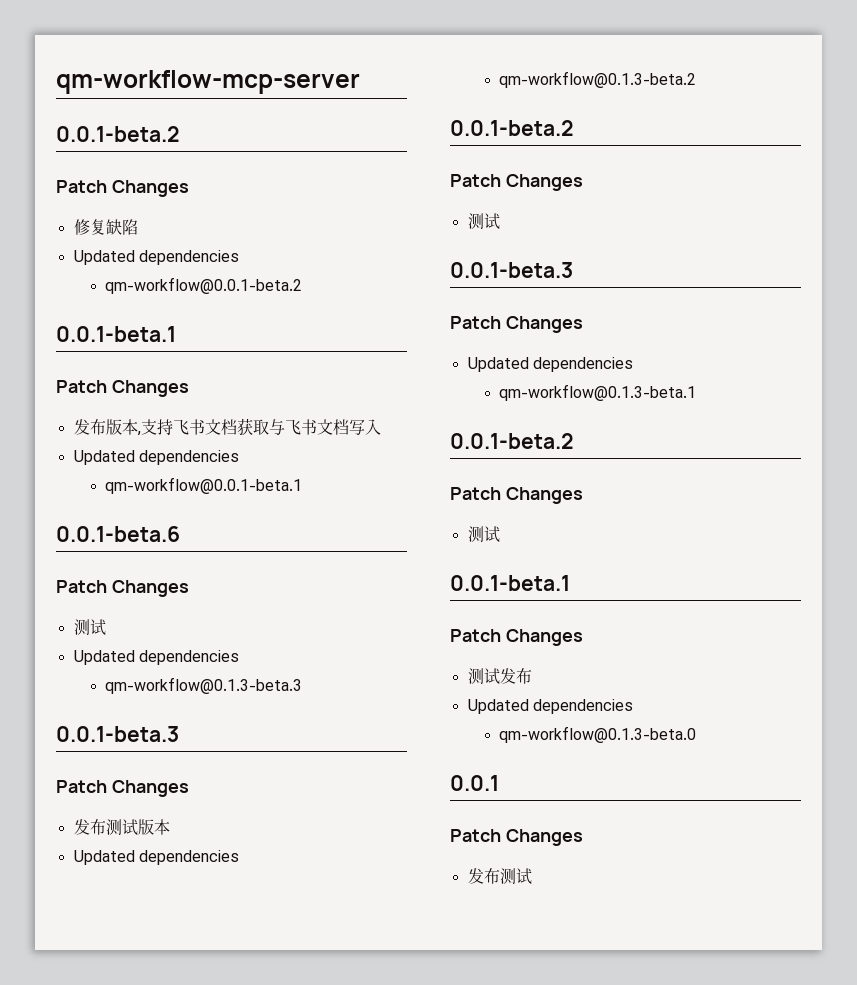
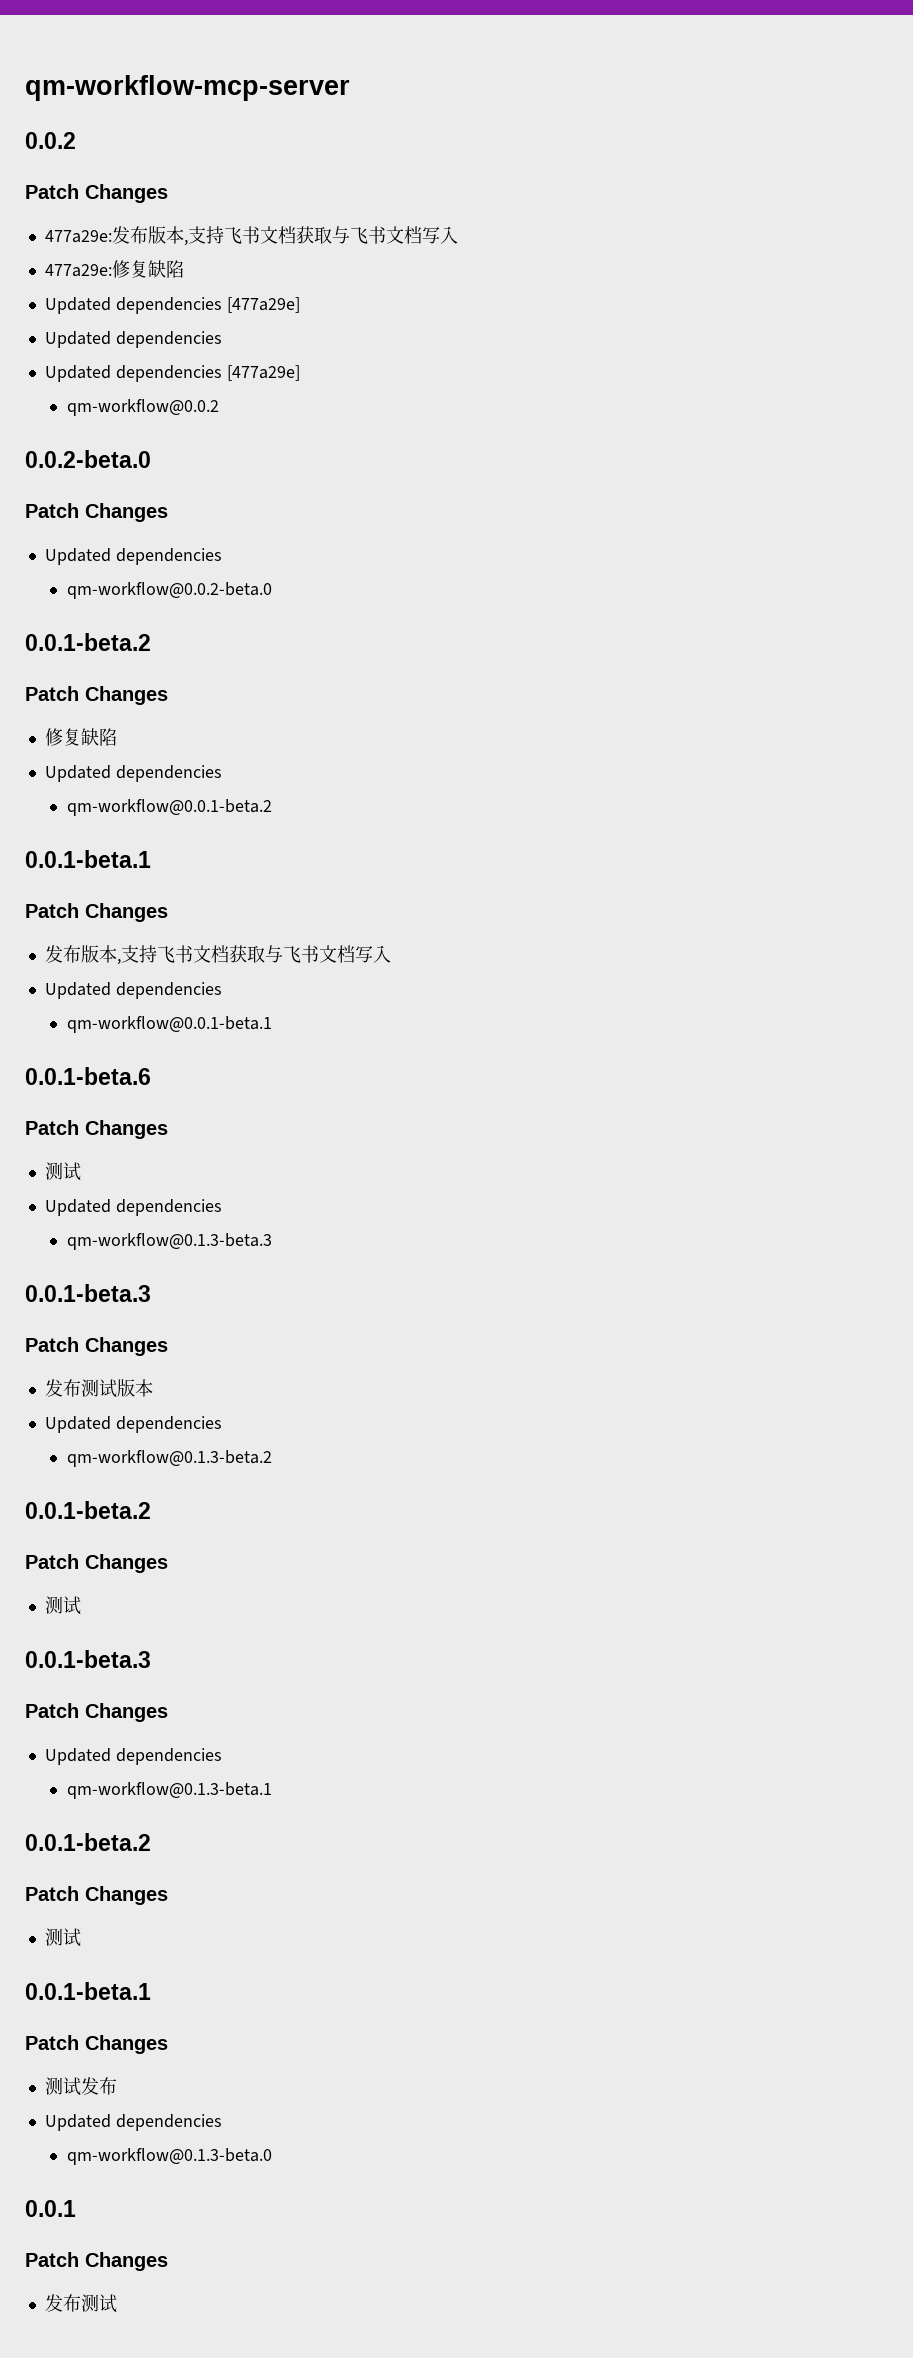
(360, 82) none -> [25,132,76,149] [25,184,168,203] [44,226,458,246] [44,260,184,278] [44,297,300,314] [44,331,222,348] [44,365,300,382] [66,399,219,416] [25,450,151,468] [25,503,168,522] [44,548,222,565] [66,582,272,599] // 0.0.2 // Patch Changes // 477a29e:发布版本,支持飞书文档获取与飞书文档写入 // 477a29e:修复缺陷 // Updated dependencies [477a29e] // Updated dependencies // Updated dependencies [477a29e] // qm-workflow@0.0.2 // 0.0.2-beta.0 // Patch Changes // Updated dependencies // qm-workflow@0.0.2-beta.0

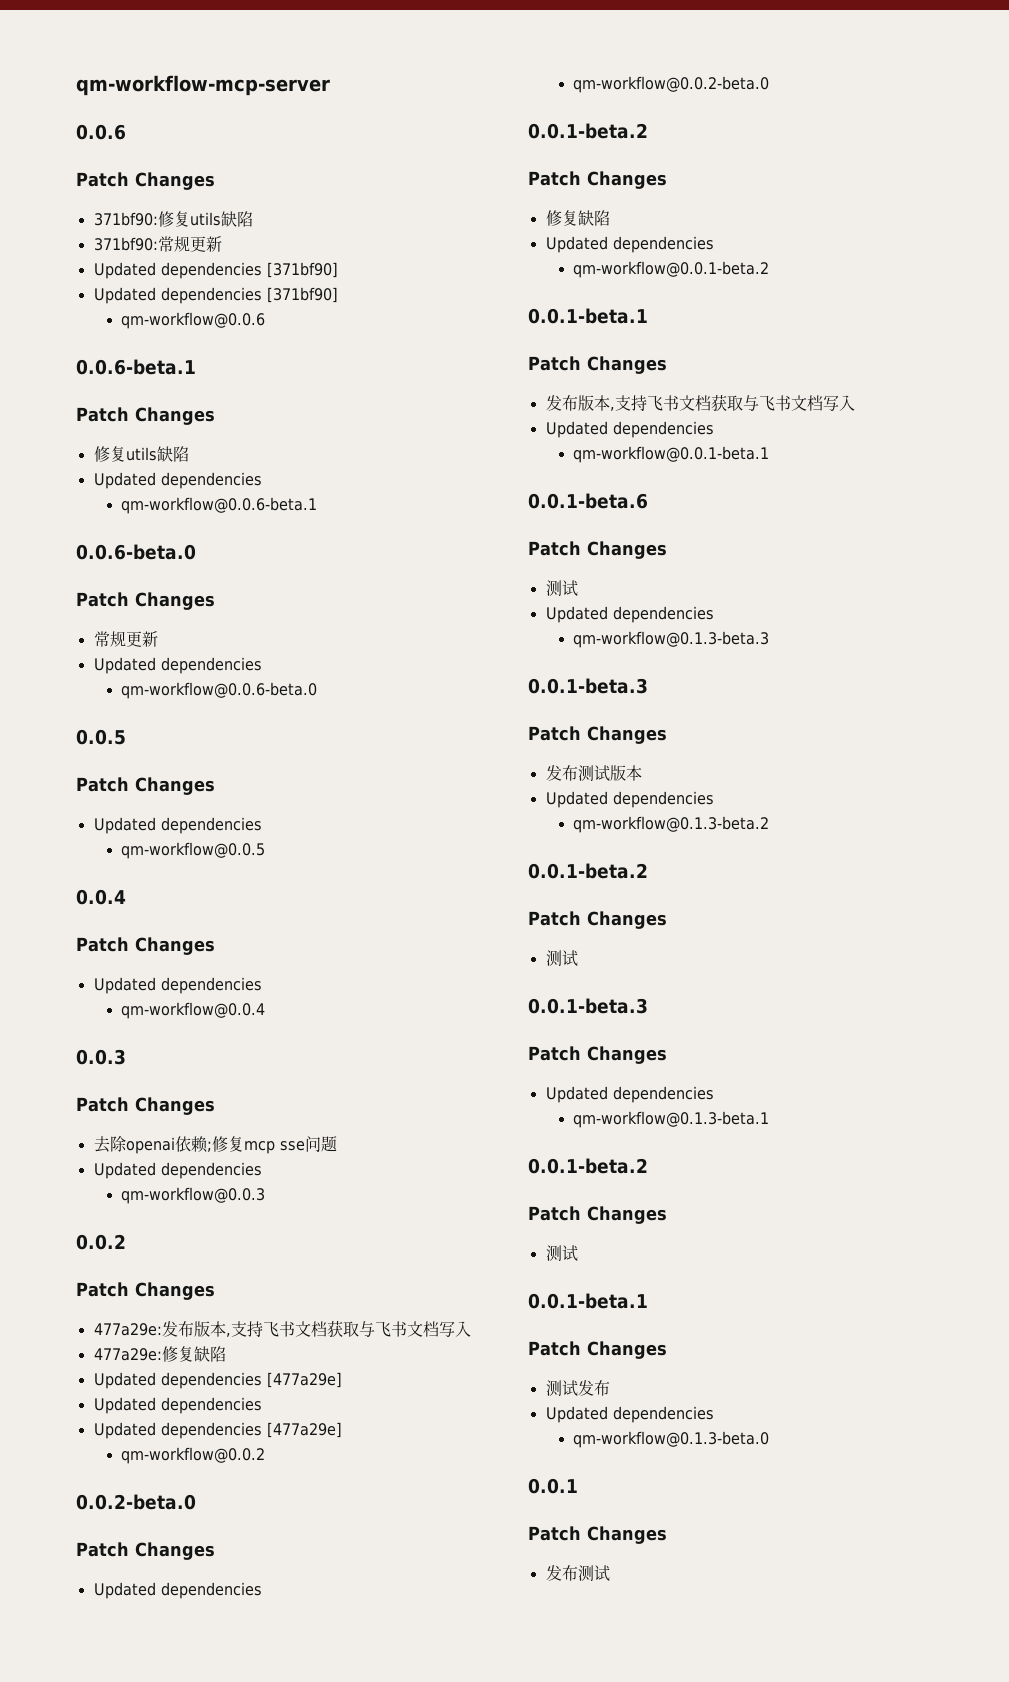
(350, 88) none -> [76,124,126,140] [76,172,215,190] [93,211,253,227] [93,236,222,252] [93,262,338,279] [93,287,338,304] [121,312,266,329] [76,359,196,375] [76,407,215,425] [93,446,189,462] [93,472,262,489] [121,497,318,514] [76,544,196,560] [76,592,215,610] [93,631,158,647] [93,657,262,674] [121,682,318,699] [76,729,126,745] [76,777,215,795] [93,817,262,834] [121,842,266,859] [76,889,126,905] [76,937,215,955] [93,977,262,994] [121,1002,266,1019] [76,1049,126,1065] [76,1097,215,1115] [93,1136,337,1154] [93,1162,262,1179] [121,1187,266,1204] // 0.0.6 // Patch Changes // 371bf90:修复utils缺陷 // 371bf90:常规更新 // Updated dependencies [371bf90] // Updated dependencies [371bf90] // qm-workflow@0.0.6 // 0.0.6-beta.1 // Patch Changes // 修复utils缺陷 // Updated dependencies // qm-workflow@0.0.6-beta.1 // 0.0.6-beta.0 // Patch Changes // 常规更新 // Updated dependencies // qm-workflow@0.0.6-beta.0 // 0.0.5 // Patch Changes // Updated dependencies // qm-workflow@0.0.5 // 0.0.4 // Patch Changes // Updated dependencies // qm-workflow@0.0.4 // 0.0.3 // Patch Changes // 去除openai依赖;修复mcp sse问题 // Updated dependencies // qm-workflow@0.0.3

